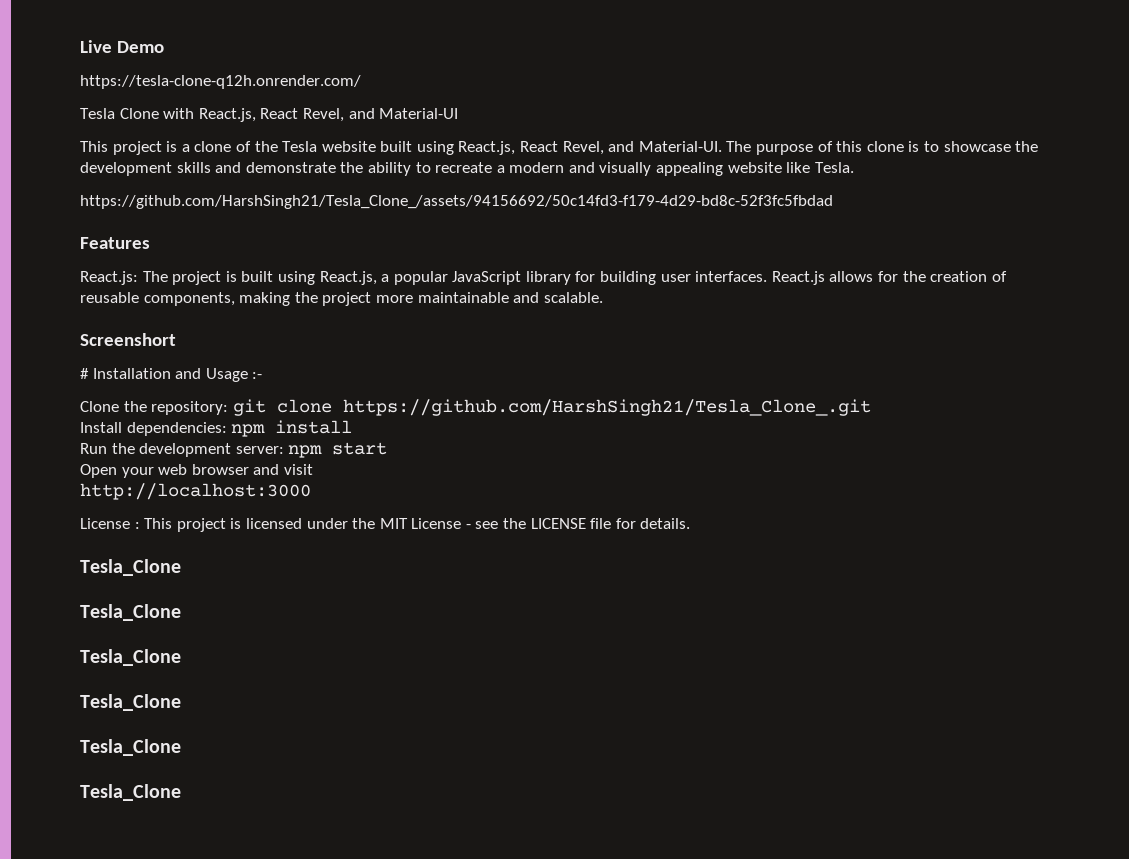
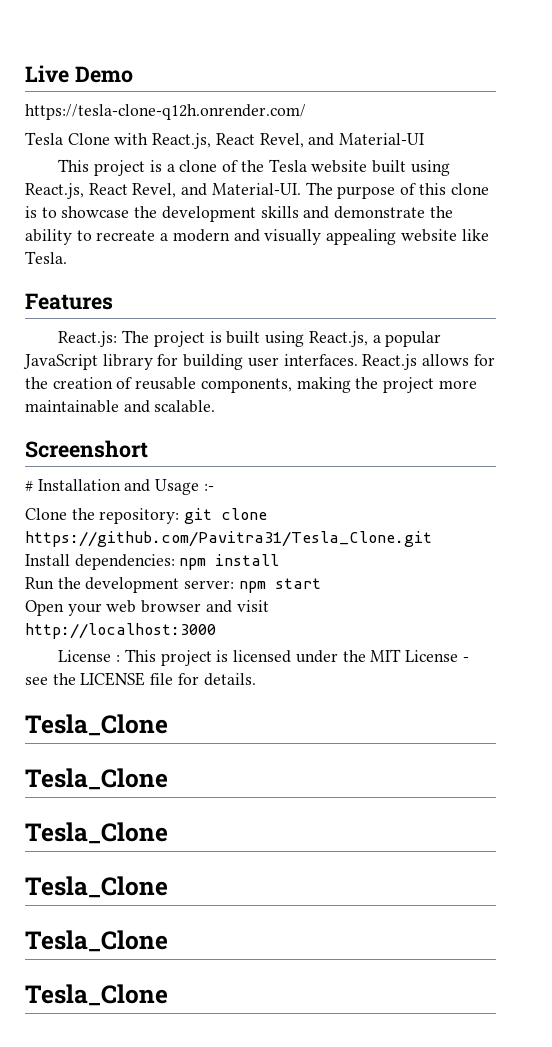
[80,195,833,209] // https://github.com/HarshSingh21/Tesla_Clone_/assets/94156692/50c14fd3-f179-4d29-bd8c-52f3fc5fbdad -> (67, 257) none
[342,399,871,416] https://github.com/HarshSingh21/Tesla_Clone_.git -> [25,531,432,547] https://github.com/Pavitra31/Tesla_Clone.git

